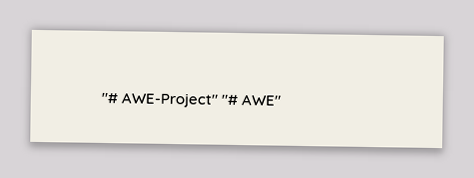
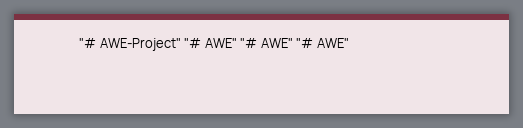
(282, 100) none -> [240,38,349,48] "# AWE" "# AWE"

